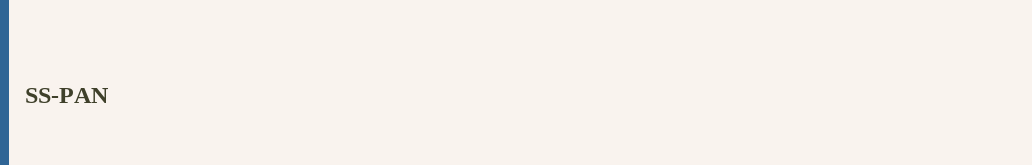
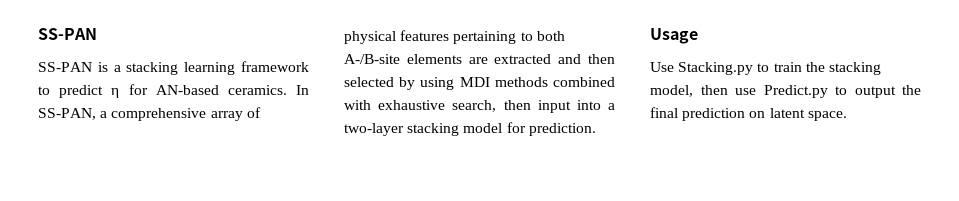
[25,88,109,103] SS-PAN -> [38,28,97,40] [38,61,309,75] [38,84,309,98] [38,107,261,121] [344,30,565,44] [344,54,615,64] [344,77,615,90] [344,100,615,113] [344,122,596,136] [650,28,698,44] [650,62,881,75] [650,85,921,98] [650,107,847,121] SS-PAN // SS-PAN is a stacking learning framework to predict η for AN-based ceramics. In SS-PAN, a comprehensive array of physical features pertaining to both A-/B-site elements are extracted and then selected by using MDI methods combined with exhaustive search, then input into a two-layer stacking model for prediction. // Usage // Use Stacking.py to train the stacking model, then use Predict.py to output the final prediction on latent space.

